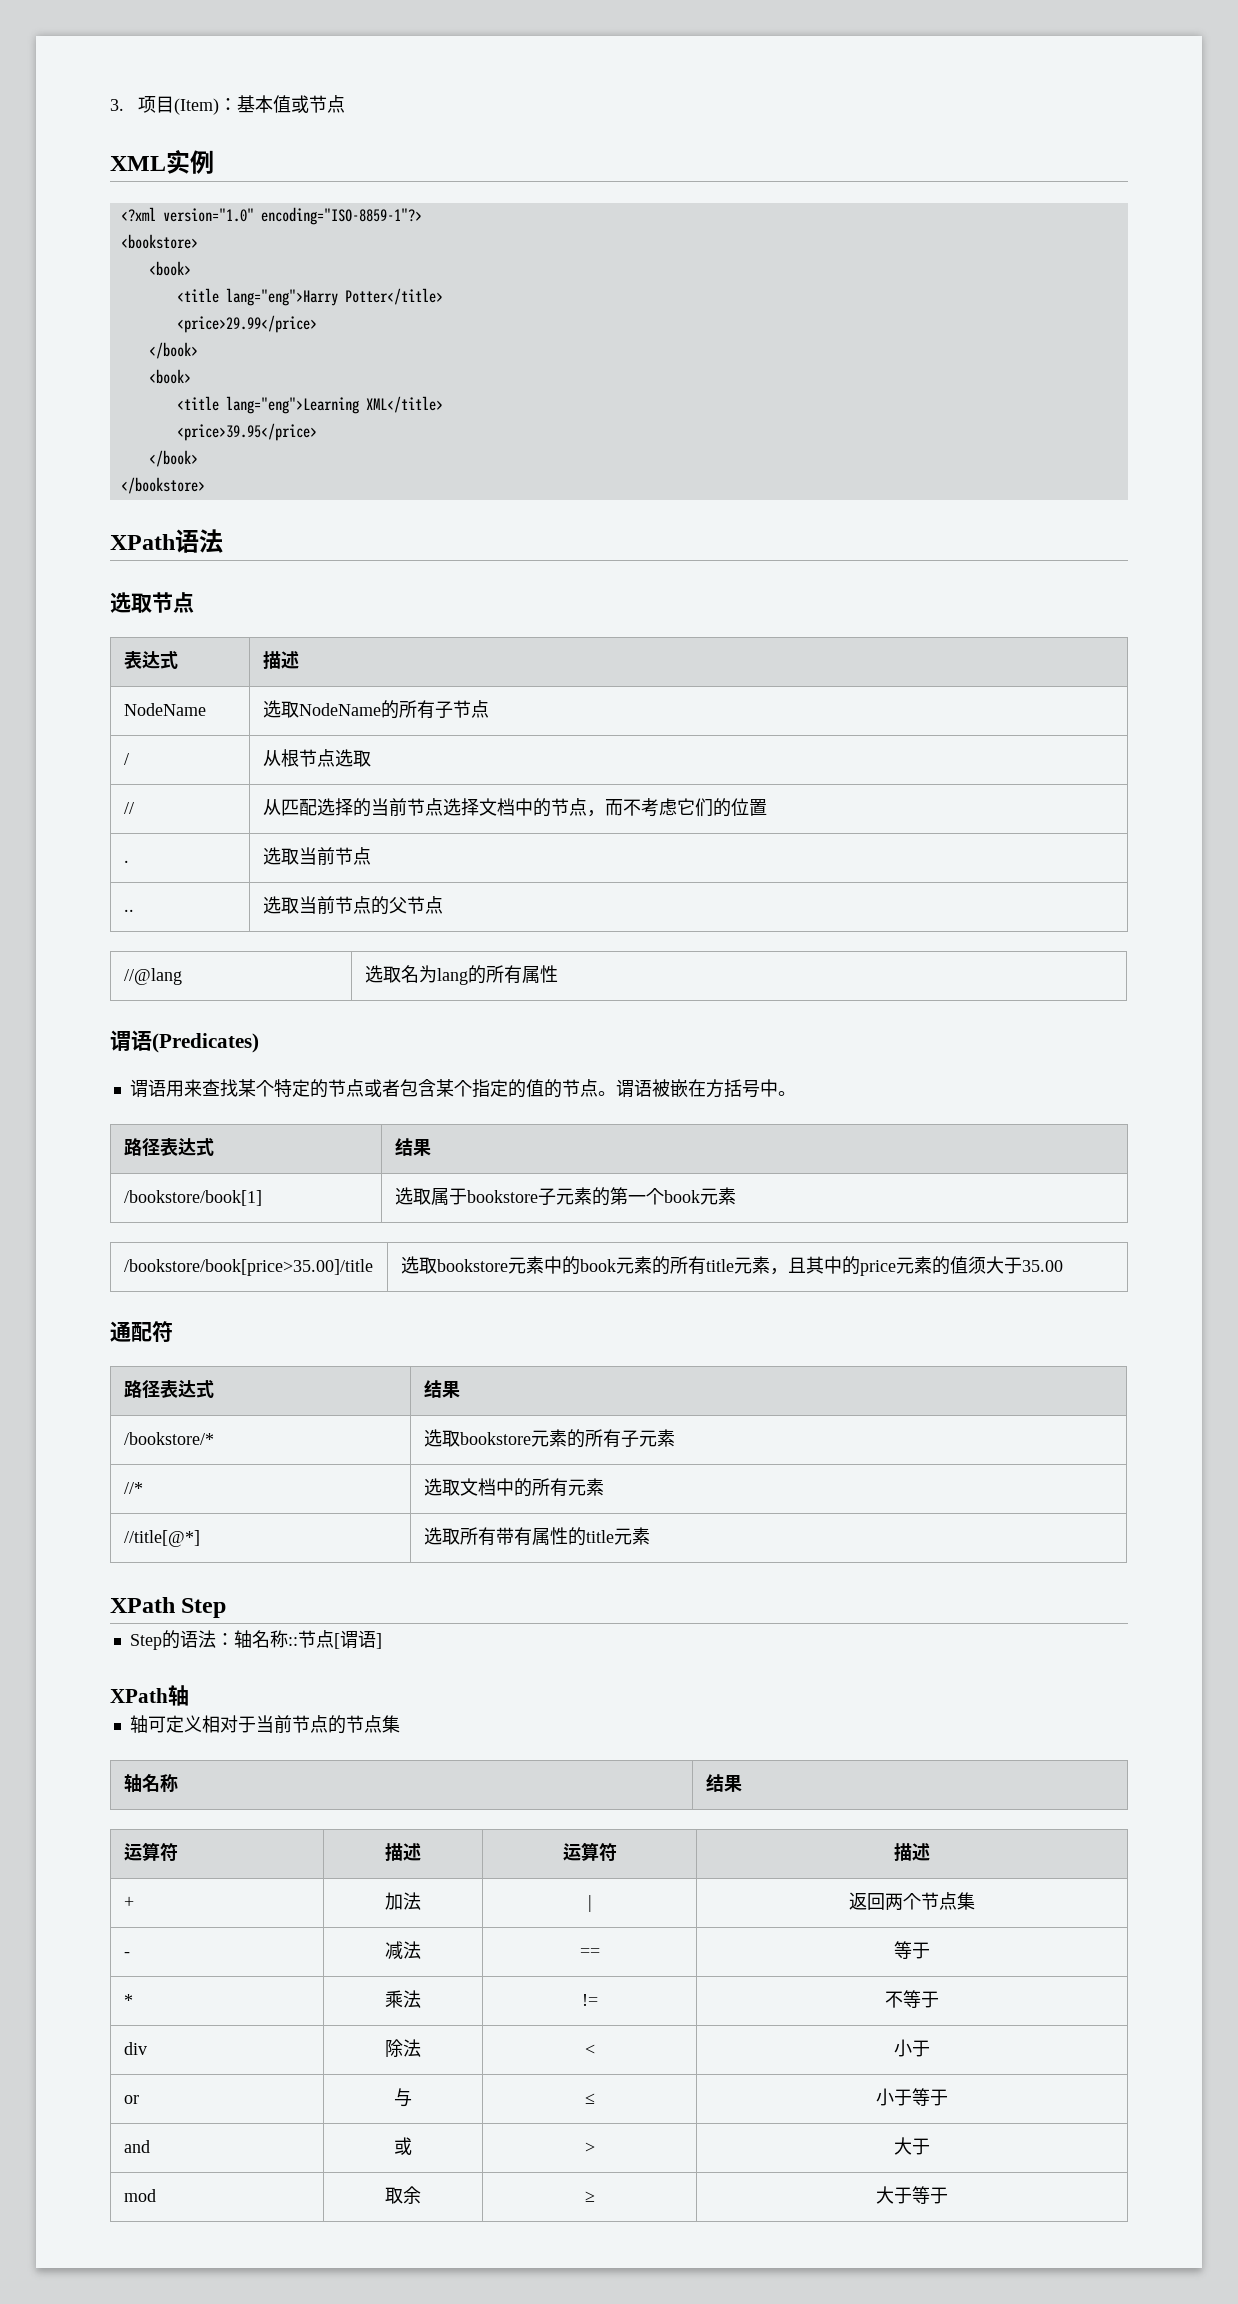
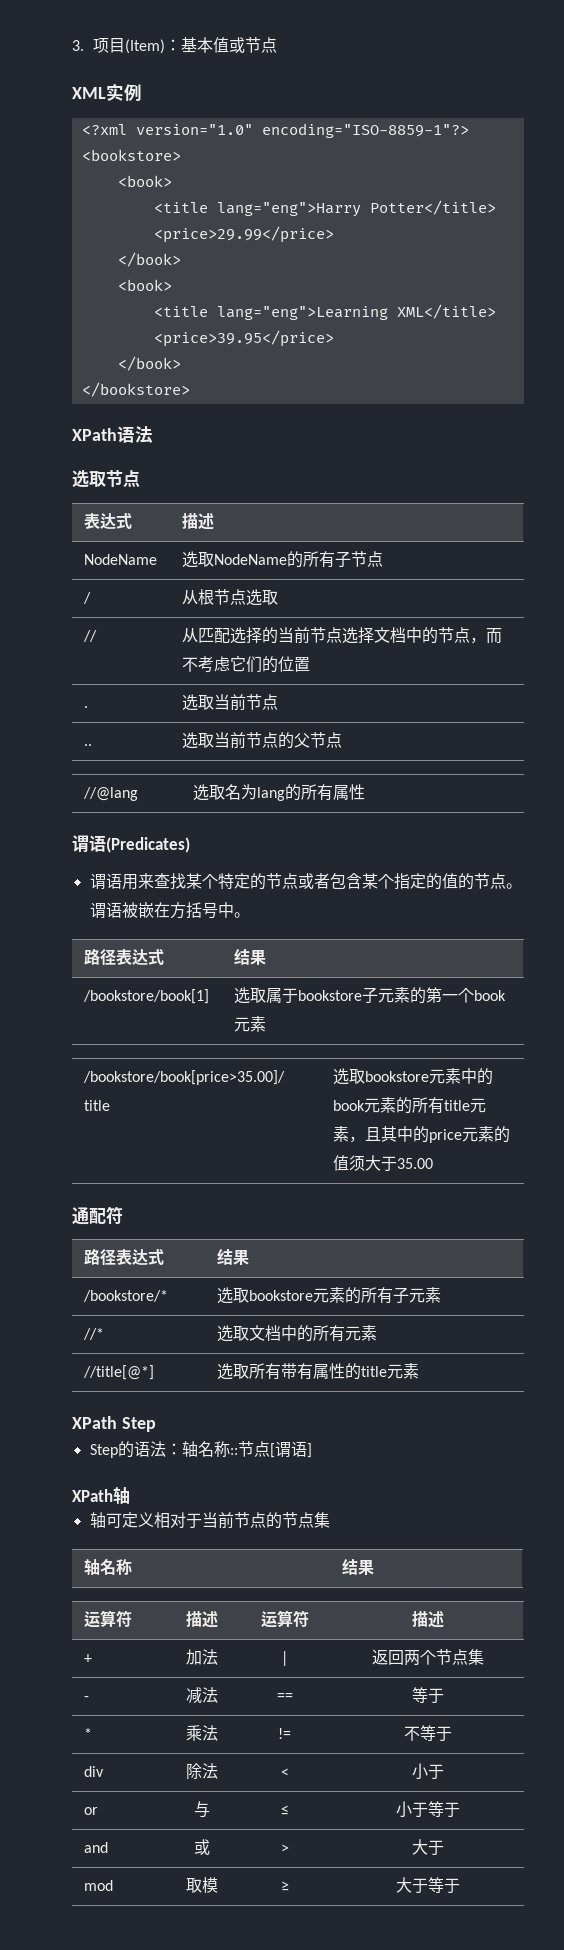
[403,2186,421,2205] 余 -> [202,1877,218,1893] 模

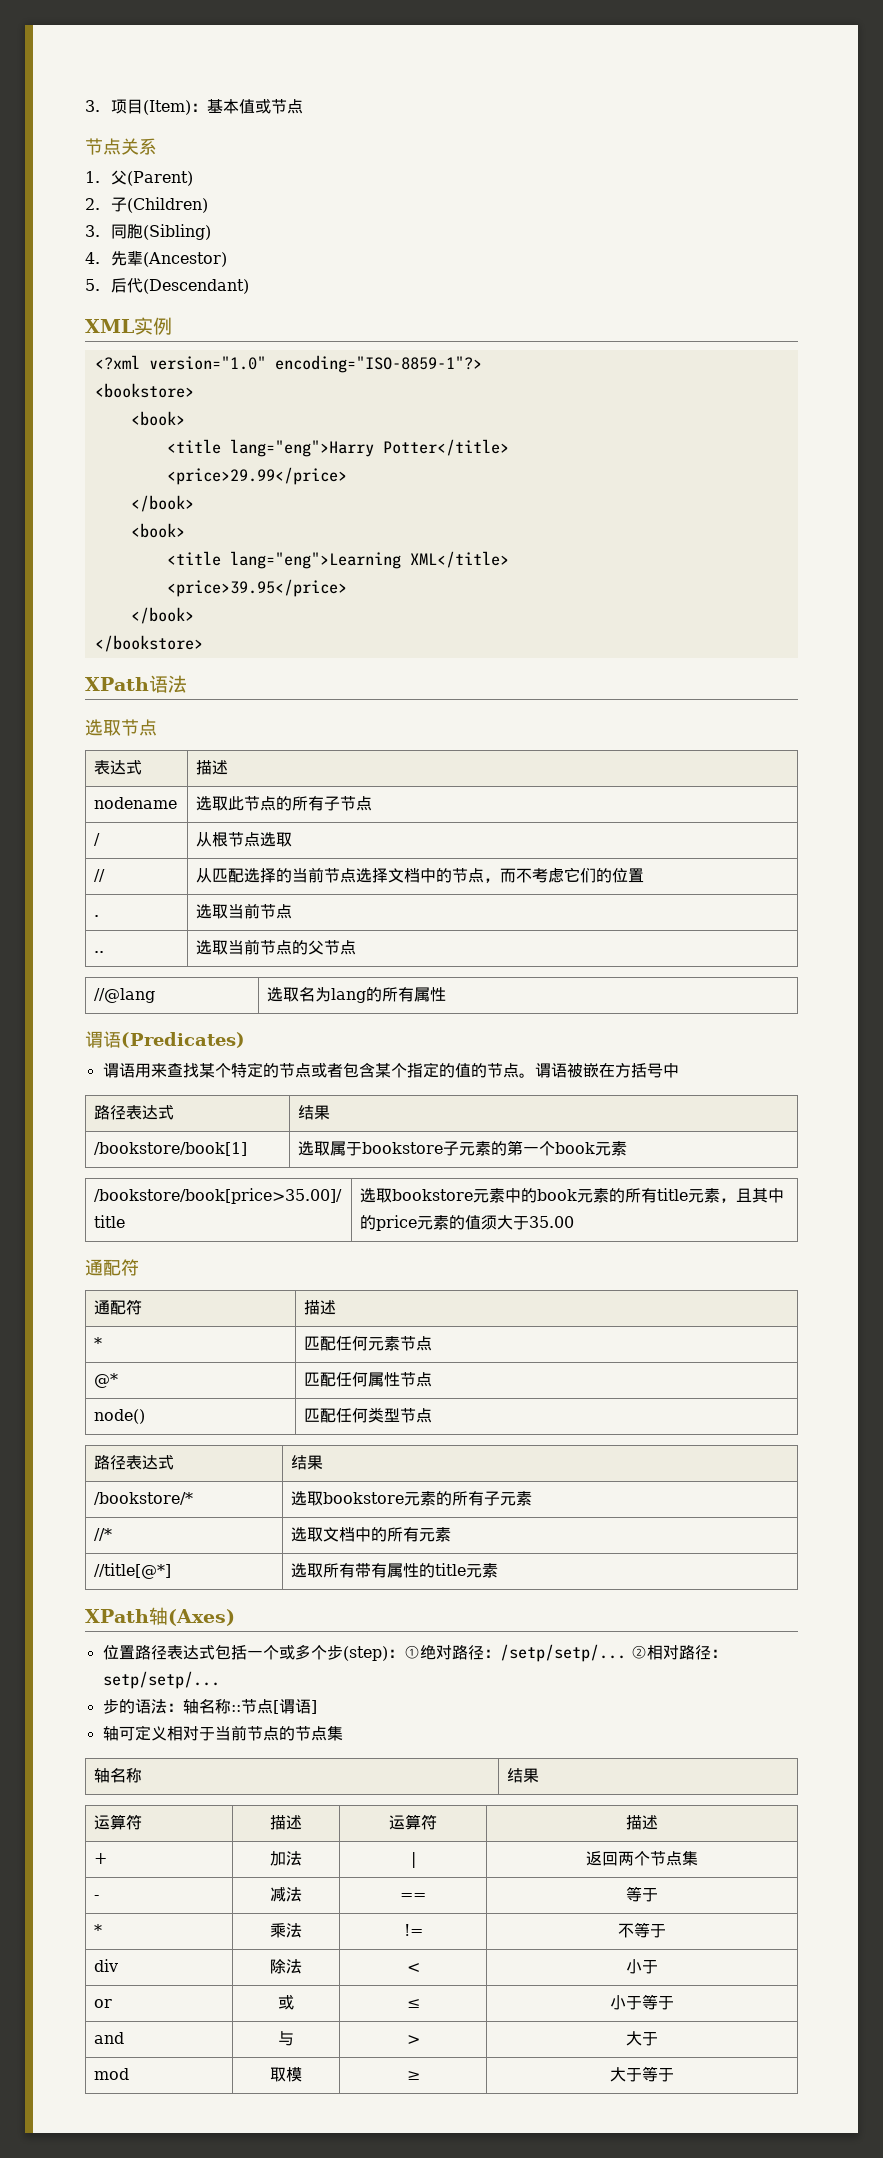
(278, 45) none -> [85,138,157,155] [85,170,194,186] [85,197,209,213] [85,224,212,240] [85,251,228,267] [85,278,250,294] // 节点关系 // 1.父(Parent) // 2.子(Children) // 3.同胞(Sibling) // 4.先辈(Ancestor) // 5.后代(Descendant)
[84,554,158,565] [182,551,288,568] NodeName | 选取NodeName -> [94,797,178,809] [196,796,277,811] nodename | 选取此节点
[233,912,250,918] 。 -> (679, 1070) none
(123, 1215) none -> [94,1299,143,1315] [304,1300,337,1315] [94,1337,103,1349] [304,1336,433,1351] [94,1373,119,1388] [304,1372,433,1387] [94,1409,146,1424] [304,1407,433,1423] // 通配符 | 描述 // * | 匹配任何元素节点 // @* | 匹配任何属性节点 // node() | 匹配任何类型节点
[121,1417,156,1432] [89,1444,118,1458] Step // Step -> [149,1607,235,1626] [102,1644,727,1662] [102,1671,220,1689] [102,1699,119,1714] 轴(Axes) // 位置路径表达式包括一个或多个步(step)：①绝对路径：/setp/setp/... ②相对路径：setp/setp/... // 步
[72,1487,130,1504] // XPath轴 -> (317, 1707) none
[194,1801,210,1818] 与 -> [278,1995,294,2010] 或
[194,1839,210,1855] 或 -> [278,2031,294,2046] 与

